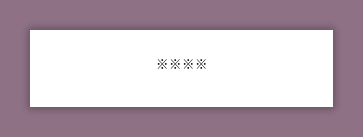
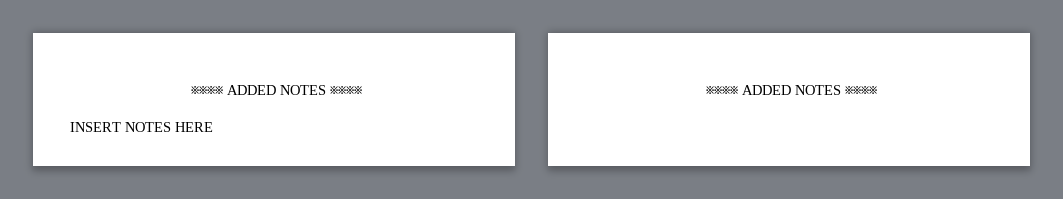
[155,59,208,69] ※※※※ -> [191,85,362,95] [70,122,213,132] [706,85,877,95] ※※※※ ADDED NOTES ※※※※ // INSERT NOTES HERE // ※※※※ ADDED NOTES ※※※※

